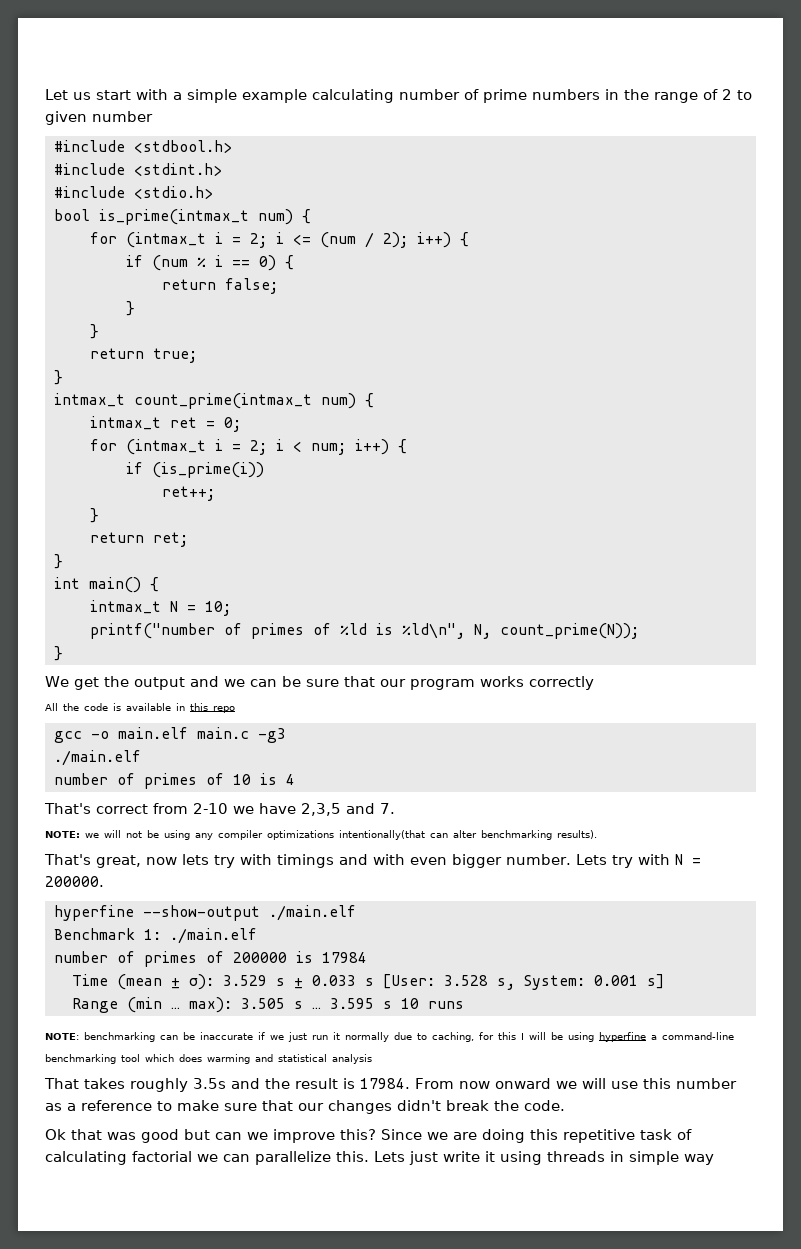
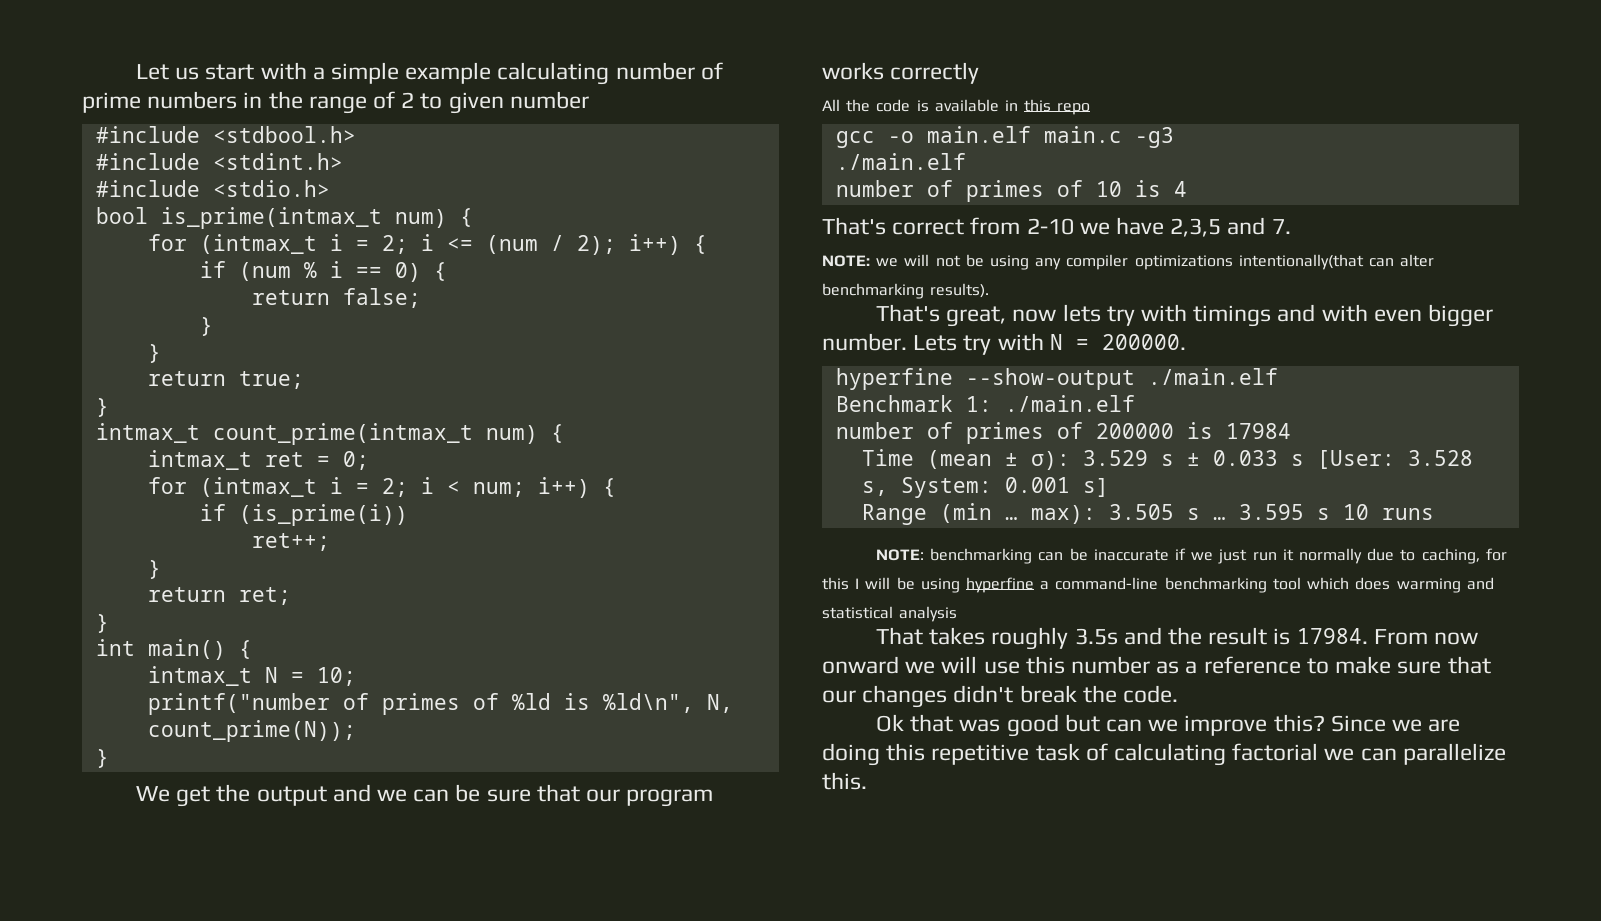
[374,1151,714,1165] Lets just write it using threads in simple way -> (867, 781) none

